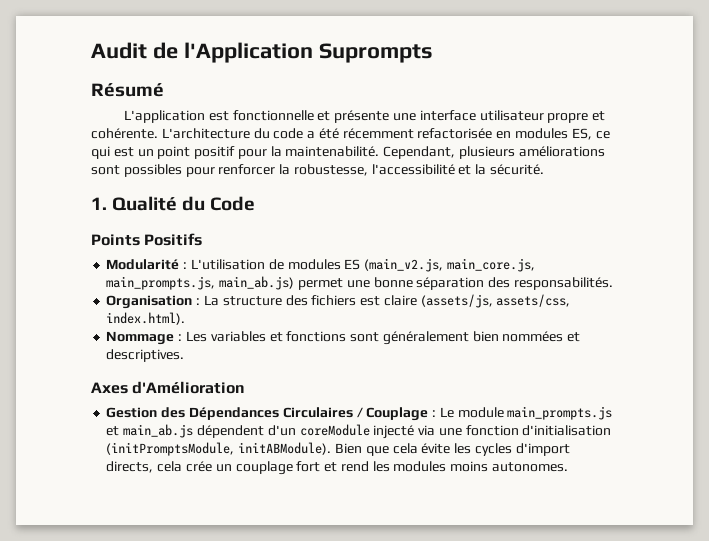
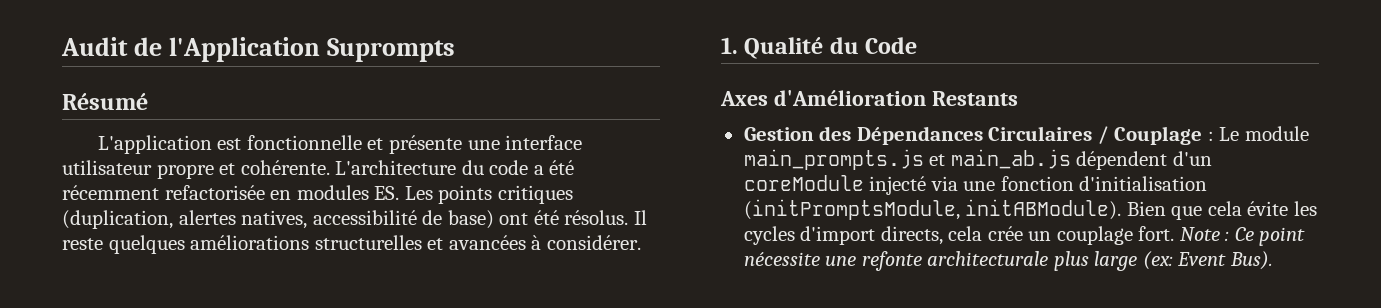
[571,128,610,140] [91,146,605,159] [91,164,545,177] [91,196,256,211] [91,233,203,246] [106,258,535,272] [106,276,613,290] [106,294,571,309] [106,312,186,325] [106,331,581,345] [106,349,185,362] ES, ce qui est un point positif pour la maintenabilité. Cependant, plusieurs améliorations sont possibles pour renforcer la robustesse, l'accessibilité et la sécurité. // 1. Qualité du Code // Points Positifs // Modularité : L'utilisation de modules ES (main_v2.js, main_core.js, main_prompts.js, main_ab.js) permet une bonne séparation des responsabilités. // Organisation : La structure des fichiers est claire (assets/js, assets/css, index.html). // Nommage : Les variables et fonctions sont généralement bien nommées et descriptives. -> [374,185,573,204] [62,210,647,229] [62,235,641,254] [721,37,918,59] ES. Les points critiques (duplication, alertes natives, accessibilité de base) ont été résolus. Il reste quelques améliorations structurelles et avancées à considérer. // 1. Qualité du Code
(246, 387) none -> [931,91,1018,106] Restants
[296,461,568,472] fort et rend les modules moins autonomes. -> [1138,226,1306,246] [743,251,1273,271] fort. Note : Ce point nécessite une refonte architecturale plus large (ex: Event Bus).

